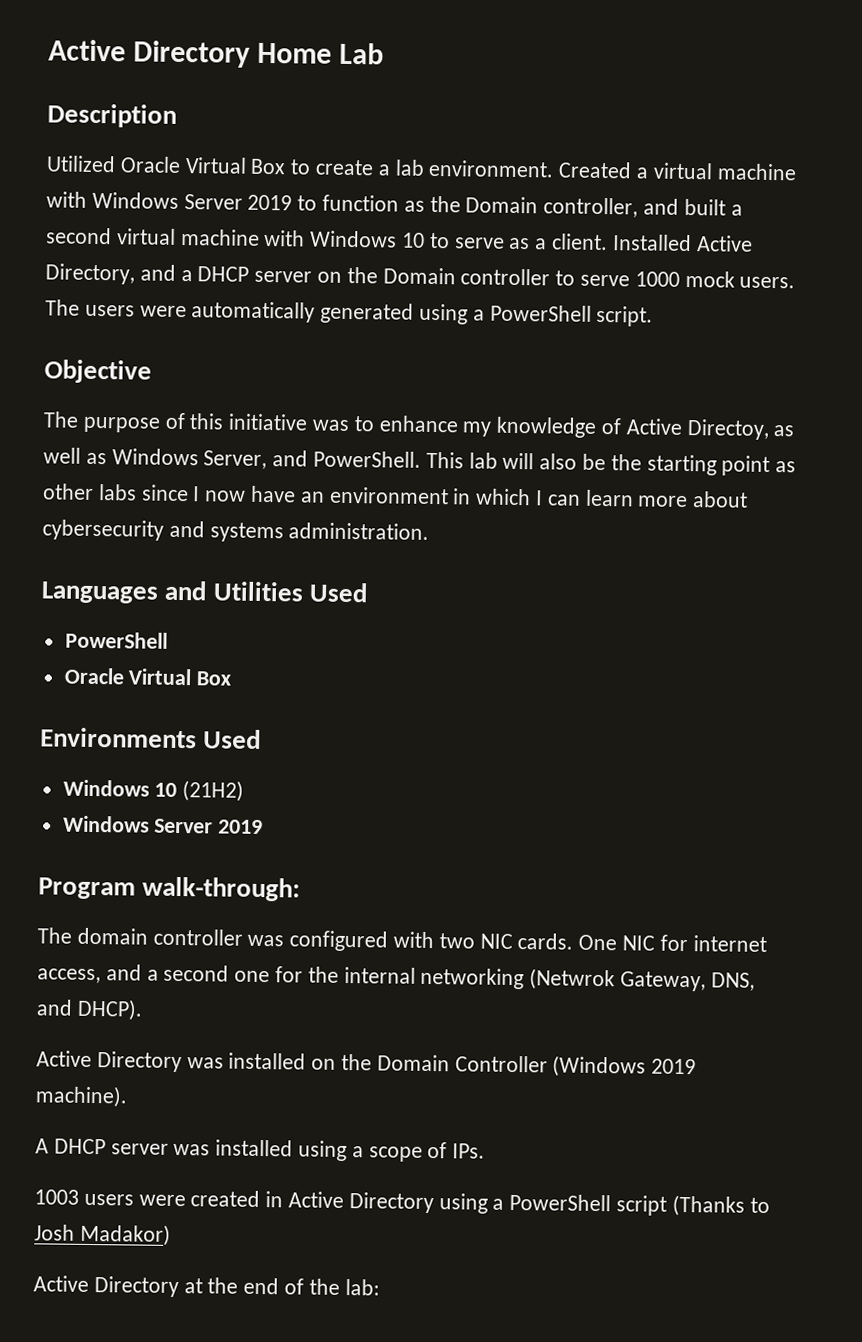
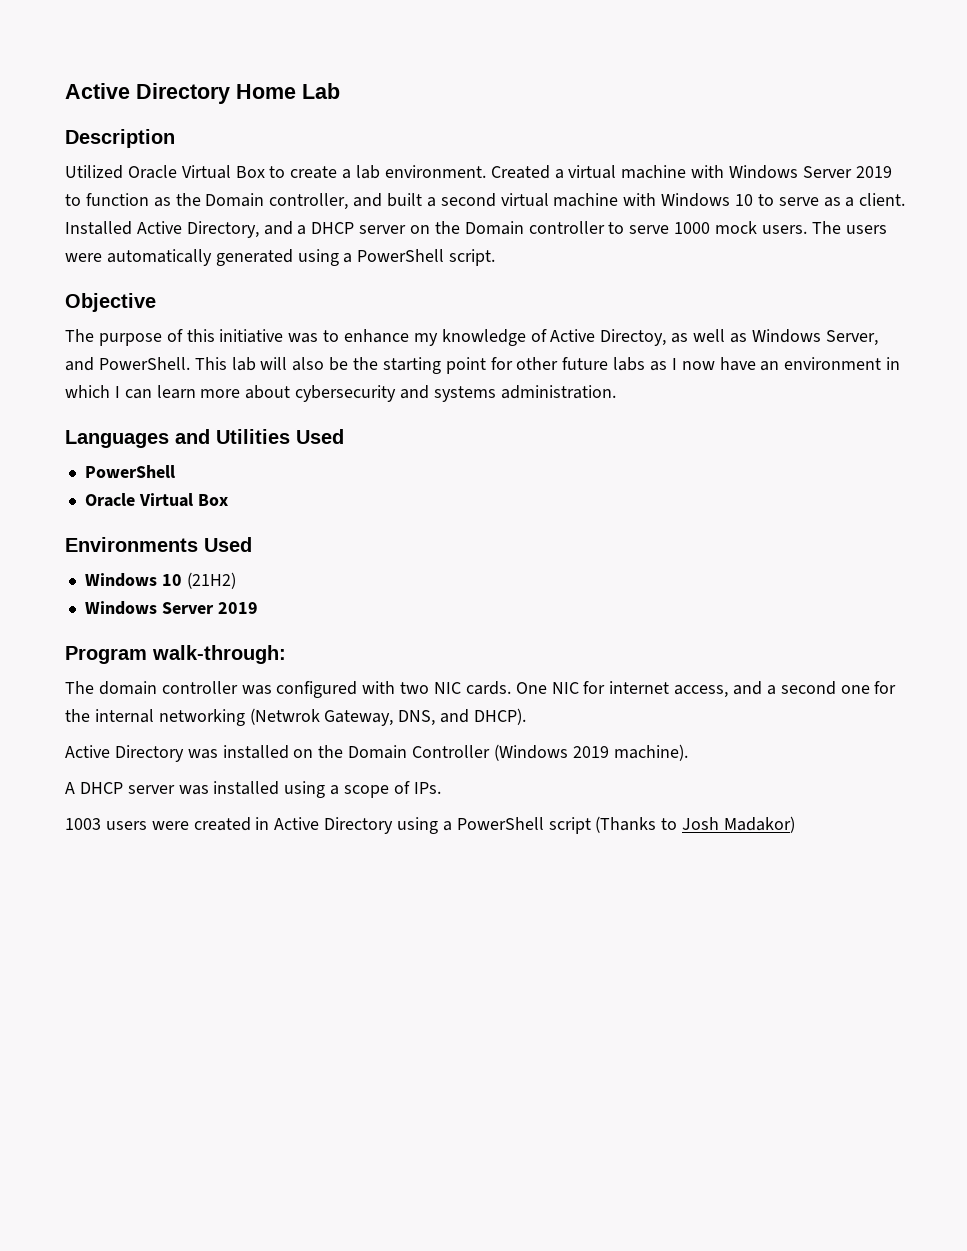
[775,461,797,473] [43,483,189,502] as other labs since -> [490,357,668,371] for other future labs as
[33,1275,380,1298] // Active Directory at the end of the lab: -> (796, 824) none

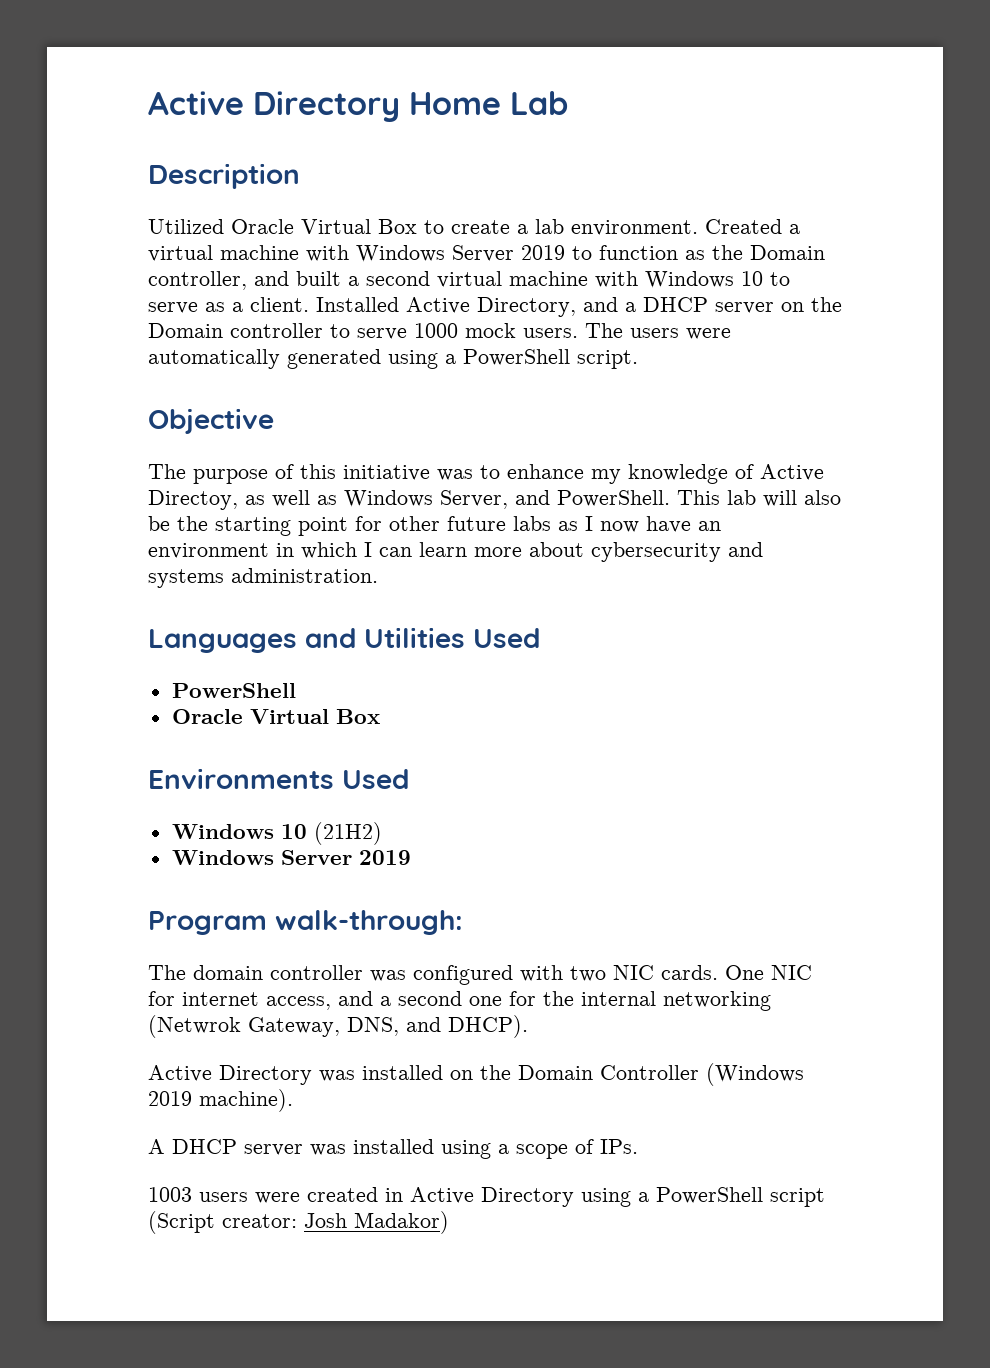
[595,816,678,833] (Thanks to -> [148,1211,297,1234] (Script creator:

